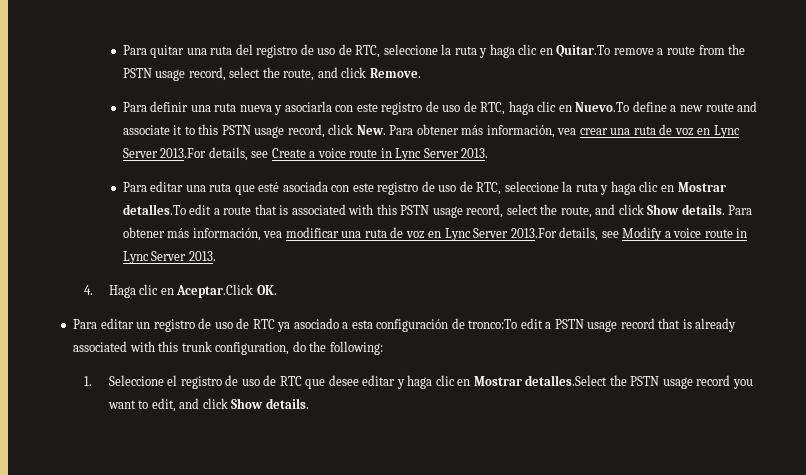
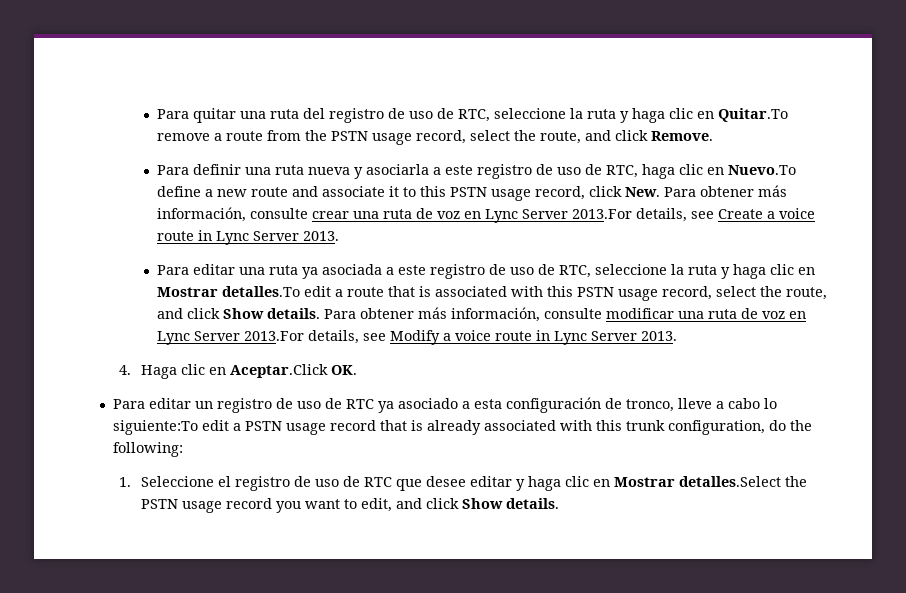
[335,105,354,112] con -> [432,167,441,175] a
[557,128,577,135] vea -> [249,208,308,219] consulte
[234,181,350,195] que esté asociada con -> [301,264,394,279] ya asociada a
[263,231,283,238] vea -> [543,308,602,319] consulte
[468,319,518,329] tronco:To -> [625,398,777,412] [112,420,198,435] tronco, lleve a cabo lo siguiente:To

